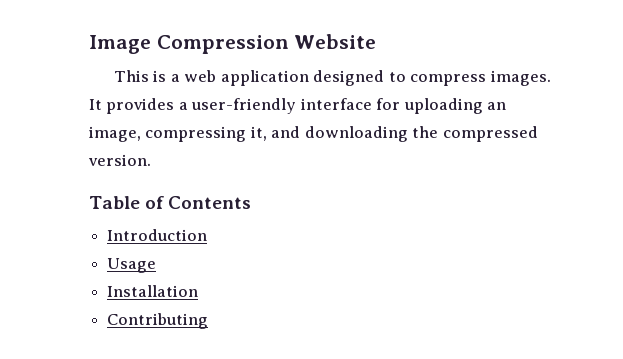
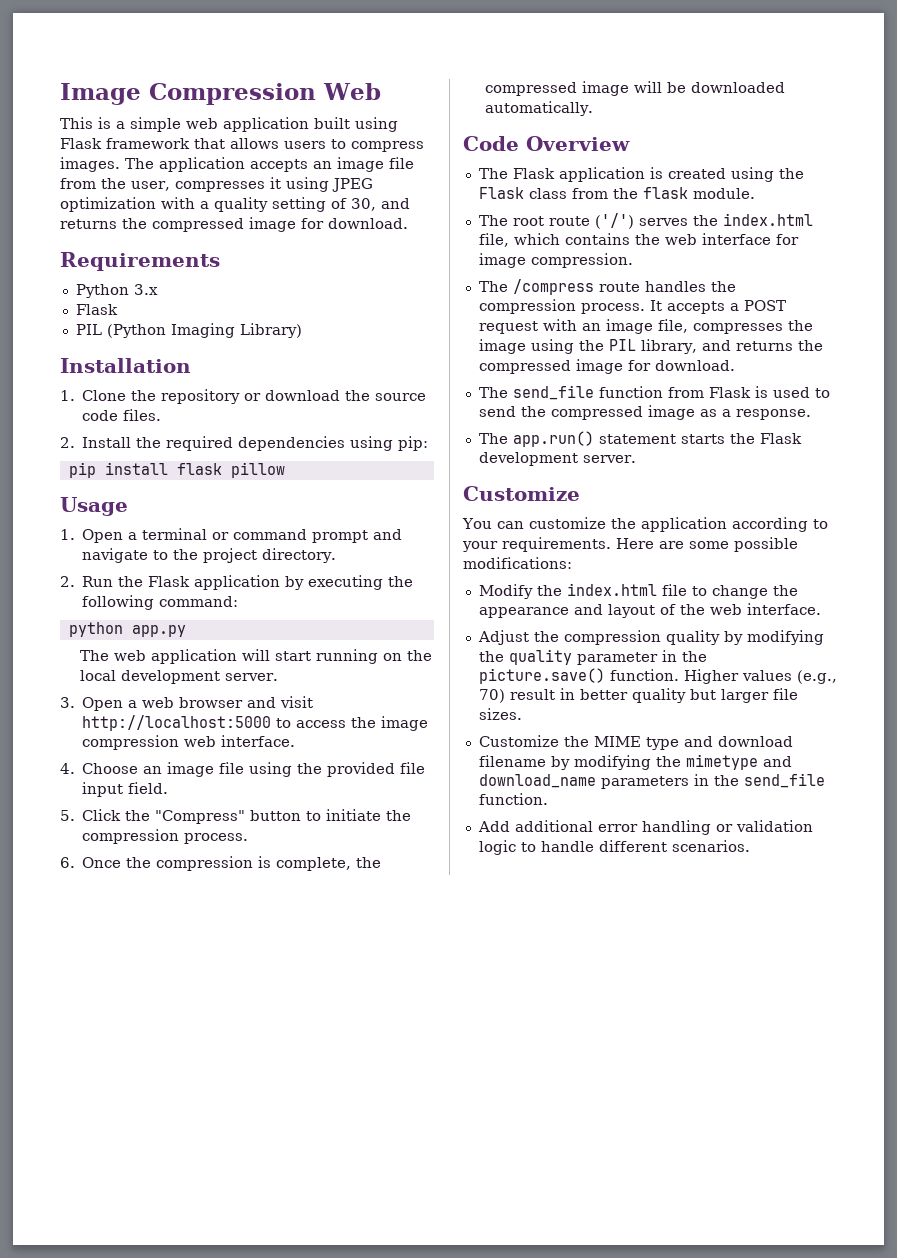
[294,34,377,49] Website -> [323,83,381,100] Web
[184,70,551,86] [89,98,507,114] [89,126,538,142] [88,154,151,166] [89,196,252,209] [107,229,208,241] [107,258,157,273] [107,285,199,297] [107,313,209,329] web application designed to compress images. It provides a user-friendly interface for uploading an image, compressing it, and downloading the compressed version. // Table of Contents // Introduction // Usage // Installation // Contributing -> [130,117,398,132] [60,138,424,152] [60,157,414,172] [60,177,373,192] [60,197,410,212] [60,217,408,232] [60,252,220,271] [75,284,158,298] [75,304,118,315] [75,323,302,338] [60,358,191,373] [60,389,427,404] [82,409,162,421] [60,436,429,451] [68,462,285,478] [60,497,128,516] [60,528,403,543] [82,548,337,563] [60,575,414,590] [82,595,239,610] [68,622,186,637] [80,649,433,664] [80,670,279,684] [60,696,314,711] [82,715,429,731] [82,735,296,750] [60,762,426,777] [82,782,169,797] [60,809,412,824] [82,829,249,844] [60,856,382,871] [485,81,786,96] [485,101,594,116] [463,136,630,151] [478,167,804,182] [478,187,755,199] [478,213,813,229] [478,233,799,247] [478,253,633,268] [478,279,736,295] [478,299,786,314] [478,319,813,334] [478,339,823,354] [478,359,735,374] [478,385,830,400] [478,405,811,420] [478,431,802,447] [478,452,636,466] [463,486,580,501] [462,517,828,532] [462,537,798,552] [463,557,572,569] [478,583,798,599] [478,603,821,618] [477,630,824,645] [478,649,707,665] [478,668,837,684] [478,688,798,703] [478,708,522,720] [478,735,793,750] [478,754,792,770] [478,773,825,789] [478,793,548,805] [477,820,813,835] [478,840,750,855] simple web application built using Flask framework that allows users to compress images. The application accepts an image file from the user, compresses it using JPEG optimization with a quality setting of 30, and returns the compressed image for download. // Requirements // Python 3.x // Flask // PIL (Python Imaging Library) // Installation // 1. Clone the repository or download the source code files. // 2. Install the required dependencies using pip: // pip install flask pillow // Usage // 1. Open a terminal or command prompt and navigate to the project directory. // 2. Run the Flask application by executing the following command: // python app.py // The web application will start running on the local development server. // 3. Open a web browser and visit http://localhost:5000 to access the image compression web interface. // 4. Choose an image file using the provided file input field. // 5. Click the "Compress" button to initiate the compression process. // 6. Once the compression is complete, the compressed image will be downloaded automatically. // Code Overview // The Flask application is created using the Flask class from the flask module. // The root route ('/') serves the index.html file, which contains the web interface for image compression. // The /compress route handles the compression process. It accepts a POST request with an image file, compresses the image using the PIL library, and returns the compressed image for download. // The send_file function from Flask is used to send the compressed image as a response. // The app.run() statement starts the Flask development server. // Customize // You can customize the application according to your requirements. Here are some possible modifications: // Modify the index.html file to change the appearance and layout of the web interface. // Adjust the compression quality by modifying the quality parameter in the picture.save() function. Higher values (e.g., 70) result in better quality but larger file sizes. // Customize the MIME type and download filename by modifying the mimetype and download_name parameters in the send_file function. // Add additional error handling or validation logic to handle different scenarios.

